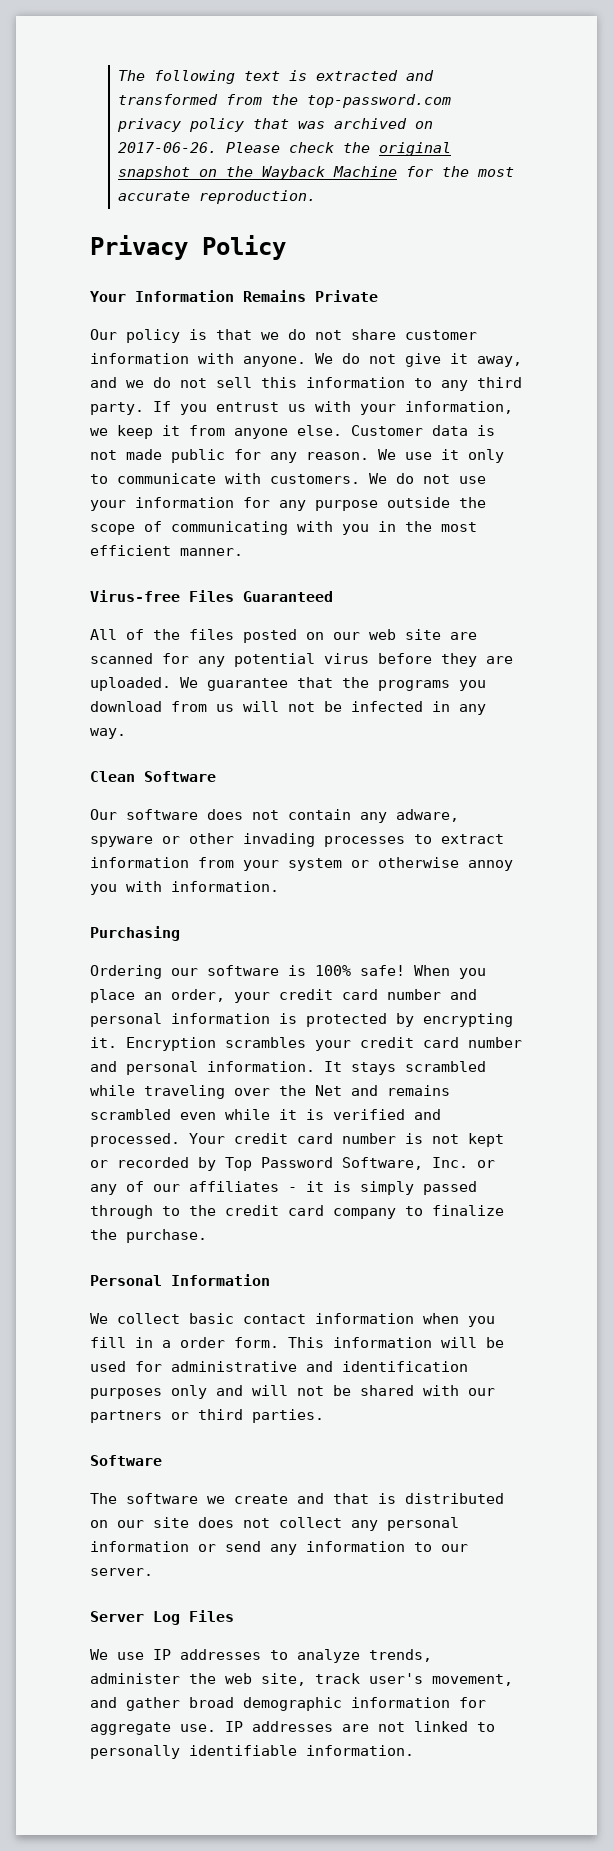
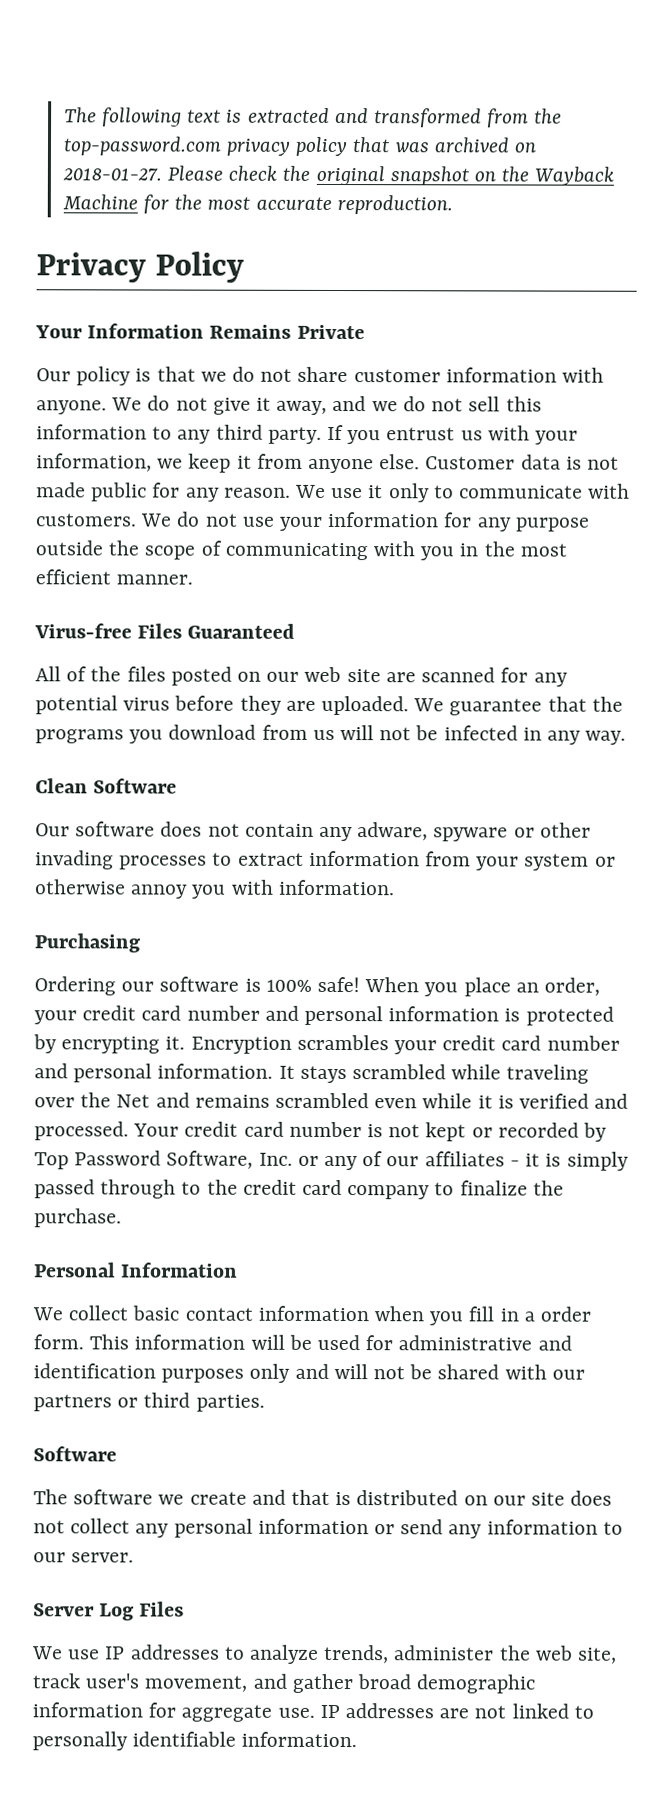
[118,142,218,153] 2017-06-26. -> [61,167,162,181] 2018-01-27.

